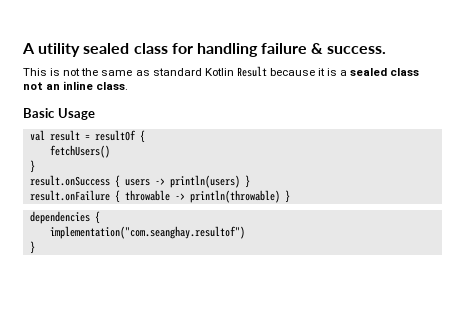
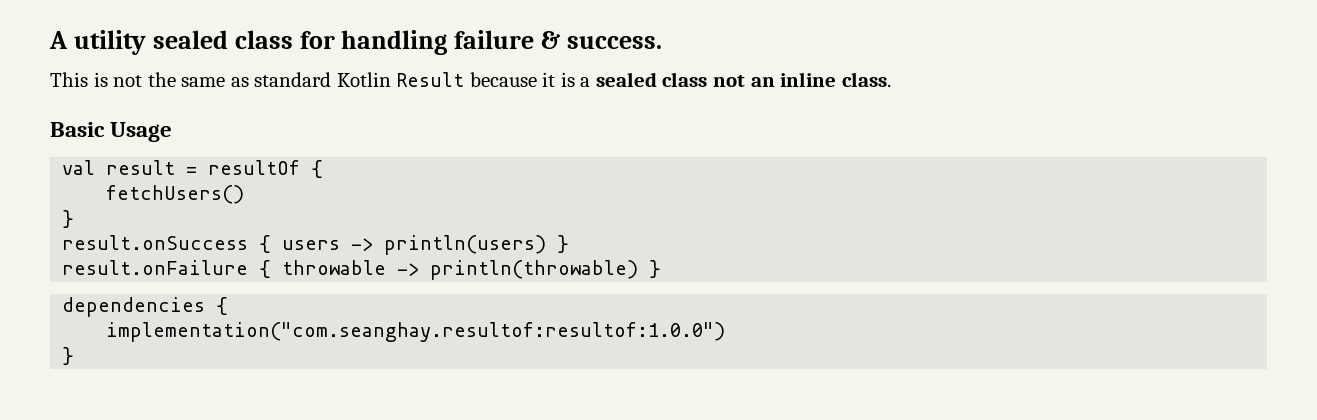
[49,226,245,239] implementation("com.seanghay.resultof") -> [106,322,726,342] implementation("com.seanghay.resultof:resultof:1.0.0")

